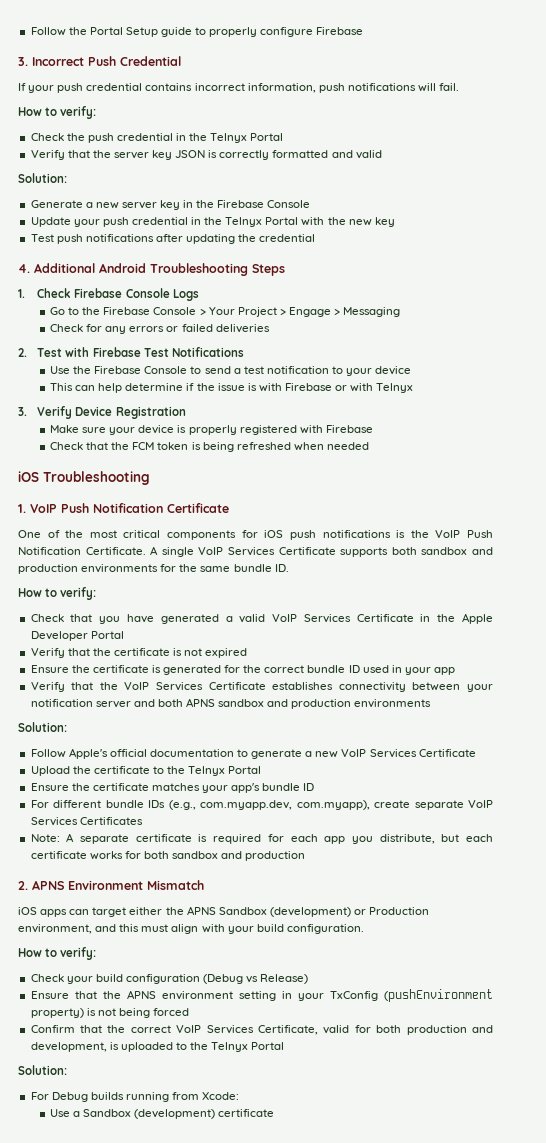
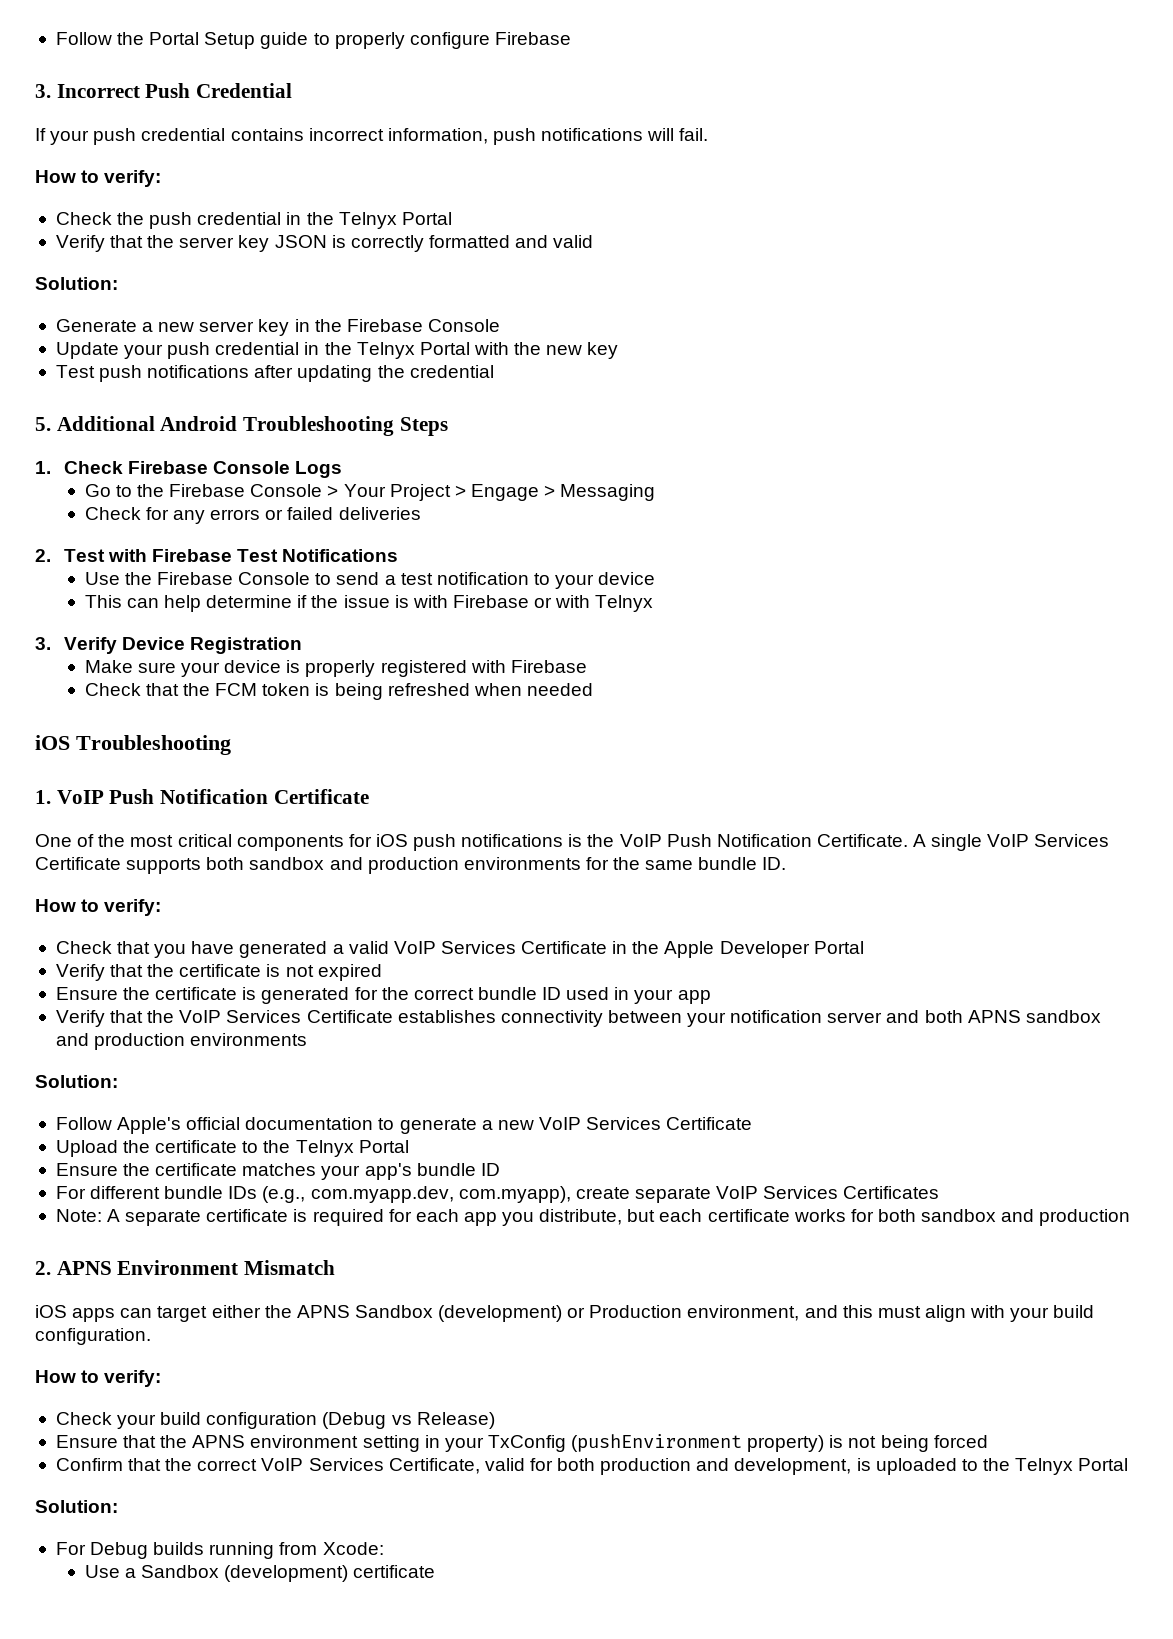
[18,264,30,273] 4. -> [35,417,51,431] 5.

